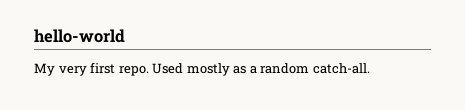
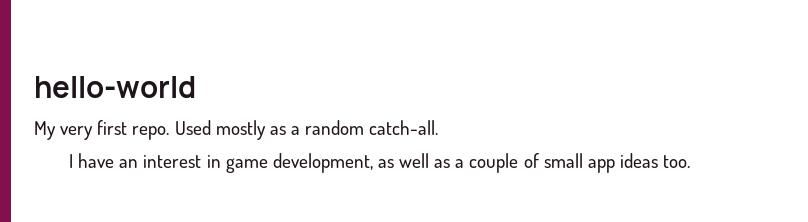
(370, 68) none -> [69,153,691,173] // I have an interest in game development, as well as a couple of small app ideas too.

